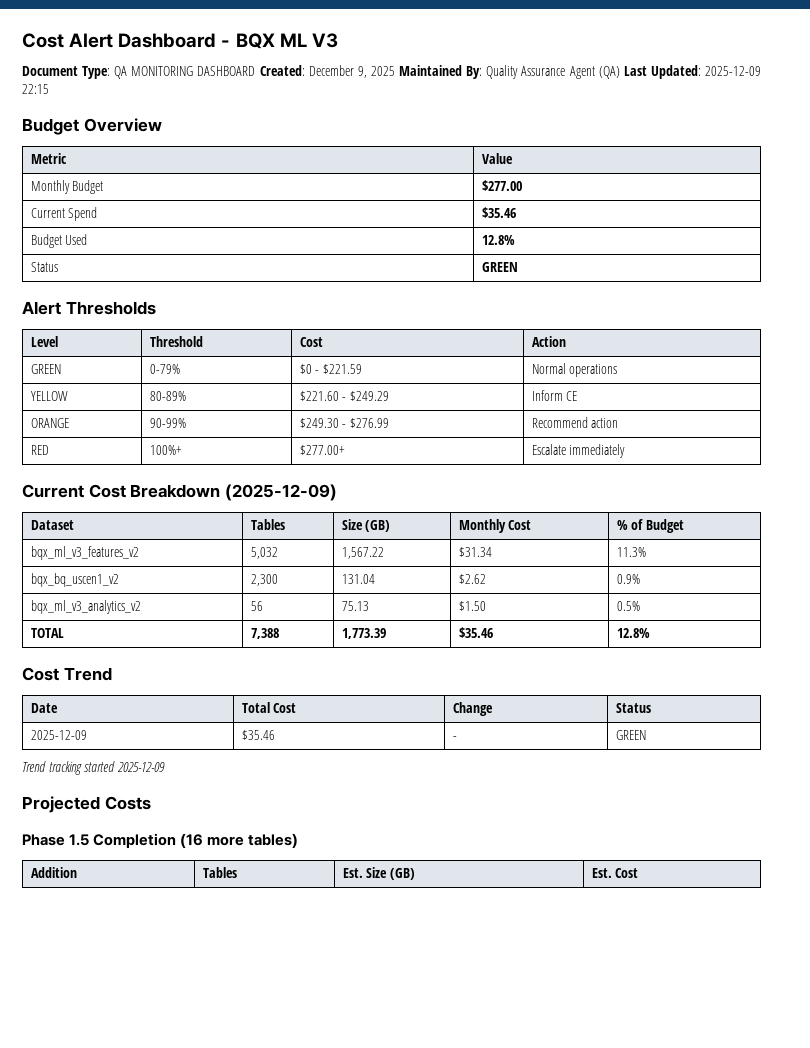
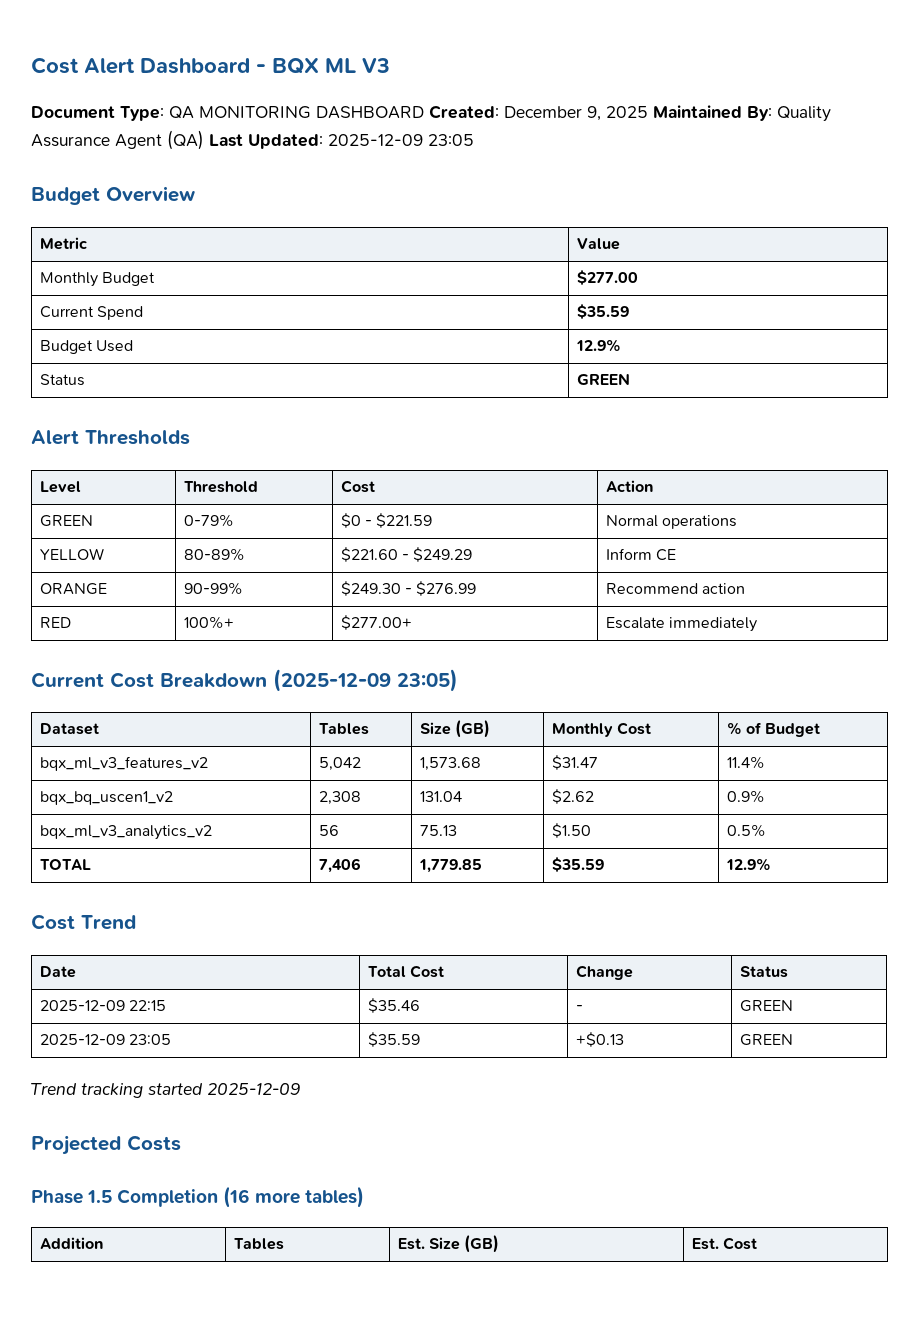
[22,84,49,94] 22:15 -> [428,134,474,146] 23:05
[481,207,516,218] $35.46 -> [576,304,629,319] $35.59
[481,235,515,245] 12.8% -> [575,339,621,352] 12.9%
[224,484,337,501] (2025-12-09) -> [273,669,458,692] (2025-12-09 23:05)
[250,547,278,559] [341,547,384,559] [458,547,492,557] [616,547,646,557] 5,032 | 1,567.22 | $31.34 | 11.3% -> [318,757,361,771] [419,757,481,771] [551,755,598,770] [726,756,765,769] 5,042 | 1,573.68 | $31.47 | 11.4%
[250,574,278,586] 2,300 -> [318,791,361,805] 2,308
[250,628,279,639] [341,628,386,639] [458,627,493,638] [616,628,650,638] 7,388 | 1,773.39 | $35.46 | 12.8% -> [318,858,361,873] [418,859,482,873] [551,857,604,872] [725,858,771,871] 7,406 | 1,779.85 | $35.59 | 12.9%
(87, 735) none -> [129,1000,167,1011] 22:15
(646, 735) none -> [39,1034,172,1045] [367,1032,420,1047] [575,1032,624,1047] [739,1034,793,1046] // 2025-12-09 23:05 | $35.59 | +$0.13 | GREEN

